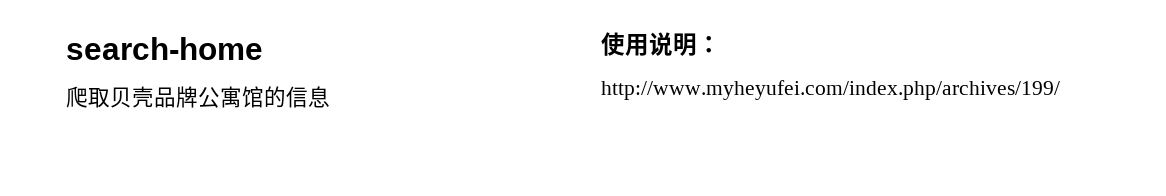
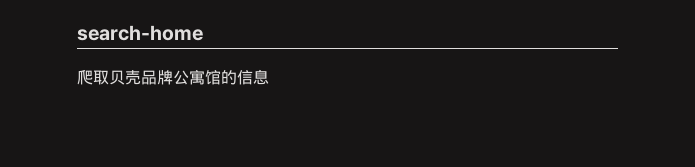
[601,32,721,56] [601,80,1060,100] // 使用说明： // http://www.myheyufei.com/index.php/archives/199/ -> (269, 77) none

